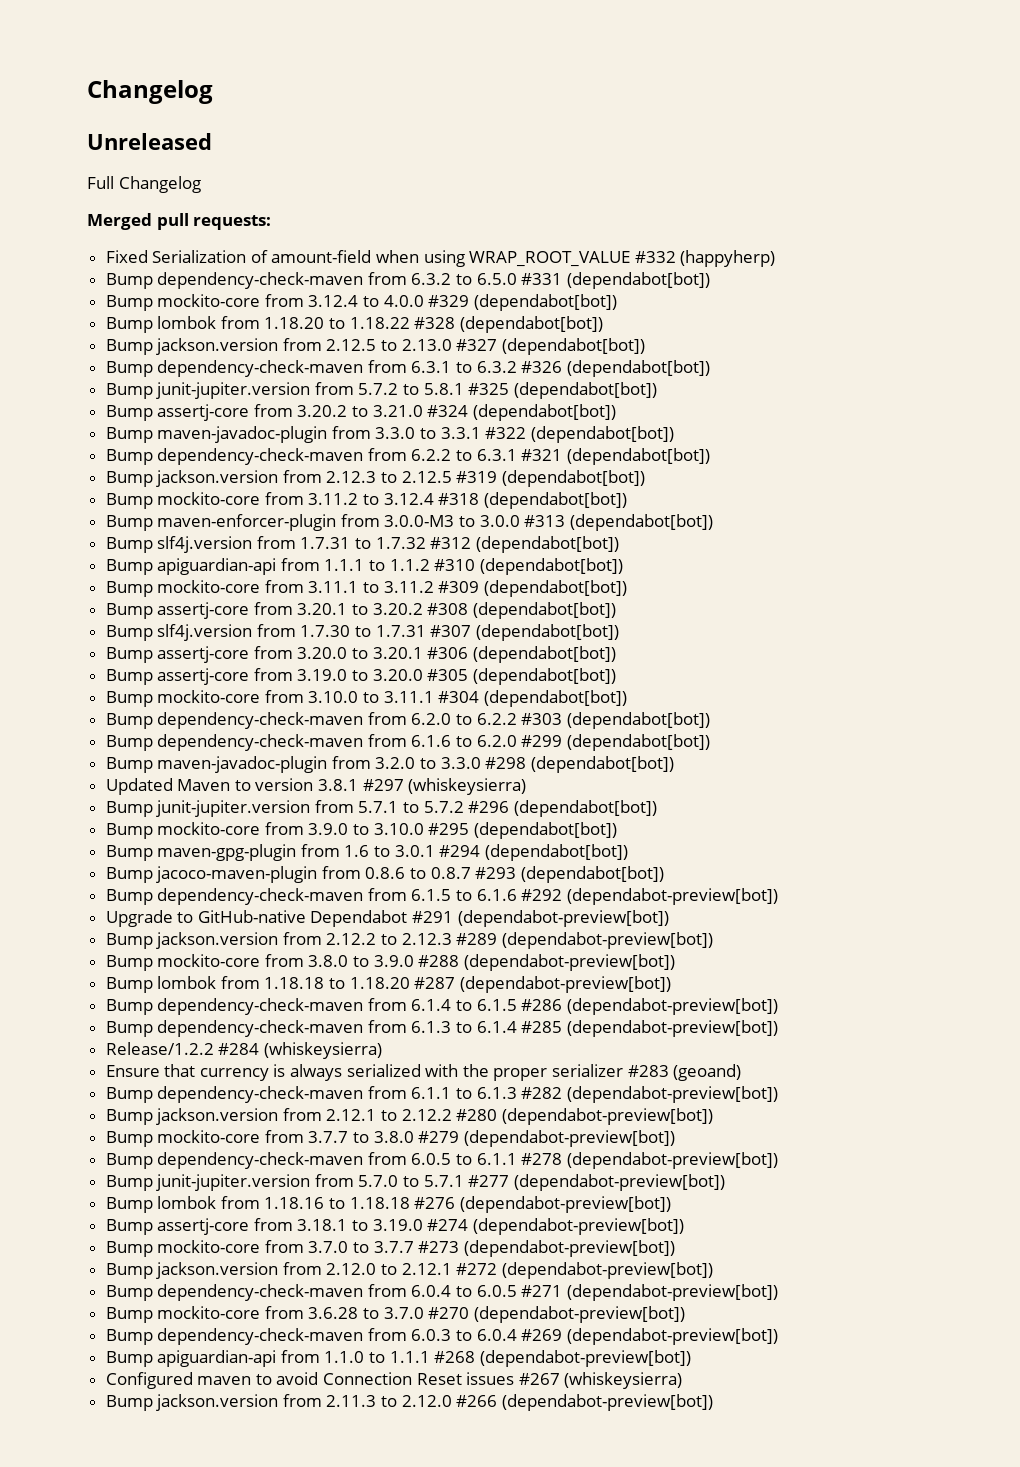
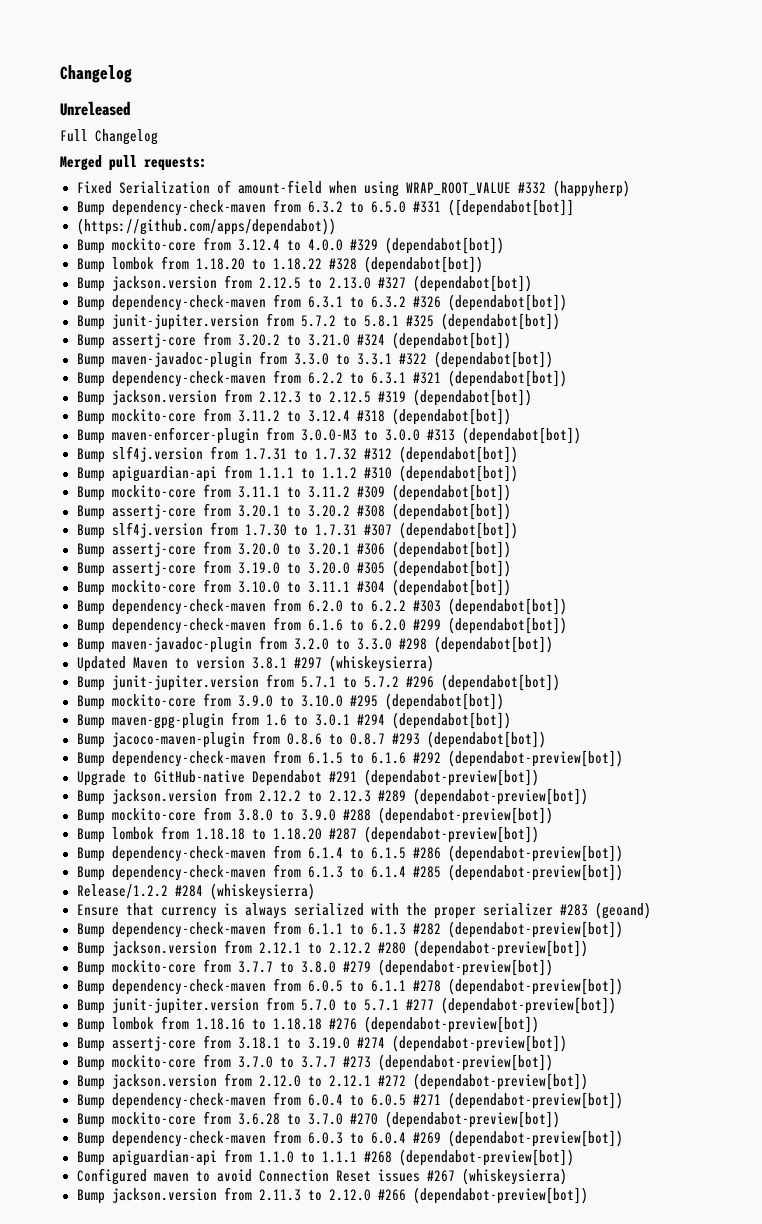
[566,272,710,289] (dependabot[bot]) -> [447,199,574,216] [76,218,336,235] ([dependabot[bot]] // (https://github.com/apps/dependabot))

